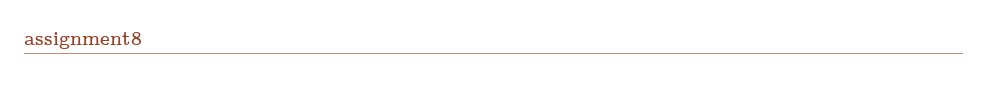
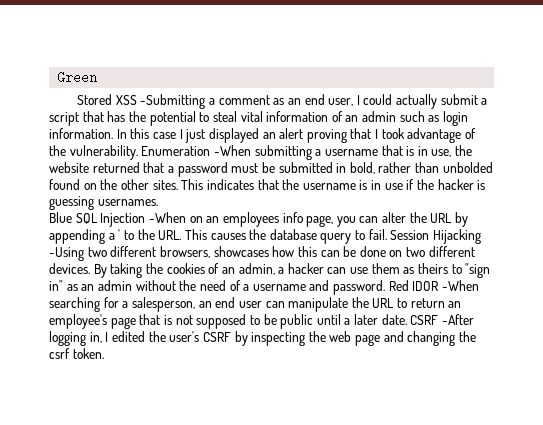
[24,32,142,49] assignment8 -> [57,71,98,84] [77,94,488,109] [49,111,469,126] [49,128,477,143] [49,145,473,160] [49,162,493,177] [49,179,486,190] [49,196,158,210] [49,212,469,227] [49,229,482,244] [49,246,475,261] [49,263,491,278] [49,280,480,295] [49,297,462,312] [49,314,475,329] [49,331,477,346] [49,348,104,359] Green // Stored XSS -Submitting a comment as an end user, I could actually submit a script that has the potential to steal vital information of an admin such as login information. In this case I just displayed an alert proving that I took advantage of the vulnerability. Enumeration -When submitting a username that is in use, the website returned that a password must be submitted in bold, rather than unbolded found on the other sites. This indicates that the username is in use if the hacker is guessing usernames. // Blue SQL Injection -When on an employees info page, you can alter the URL by appending a ' to the URL. This causes the database query to fail. Session Hijacking -Using two different browsers, showcases how this can be done on two different devices. By taking the cookies of an admin, a hacker can use them as theirs to "sign in" as an admin without the need of a username and password. Red IDOR -When searching for a salesperson, an end user can manipulate the URL to return an employee's page that is not supposed to be public until a later date. CSRF -After logging in, I edited the user's CSRF by inspecting the web page and changing the csrf token.

